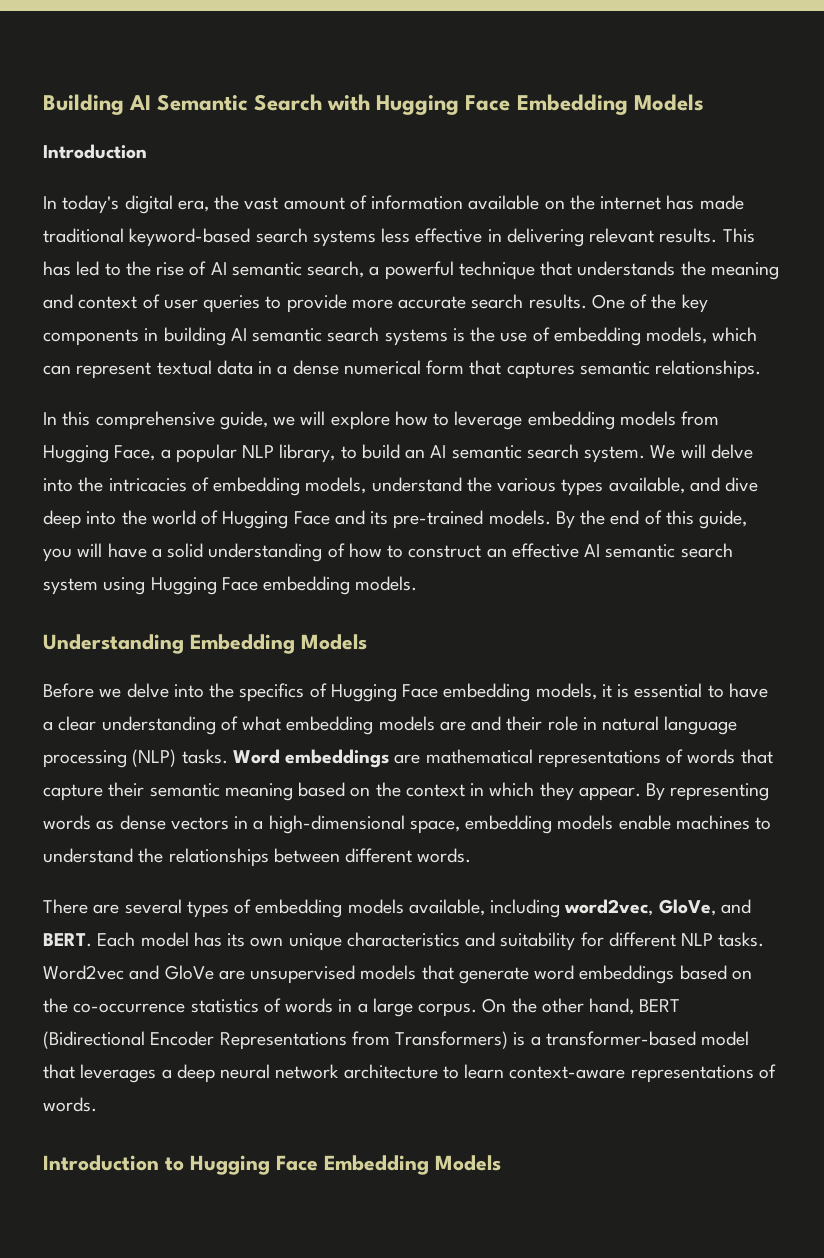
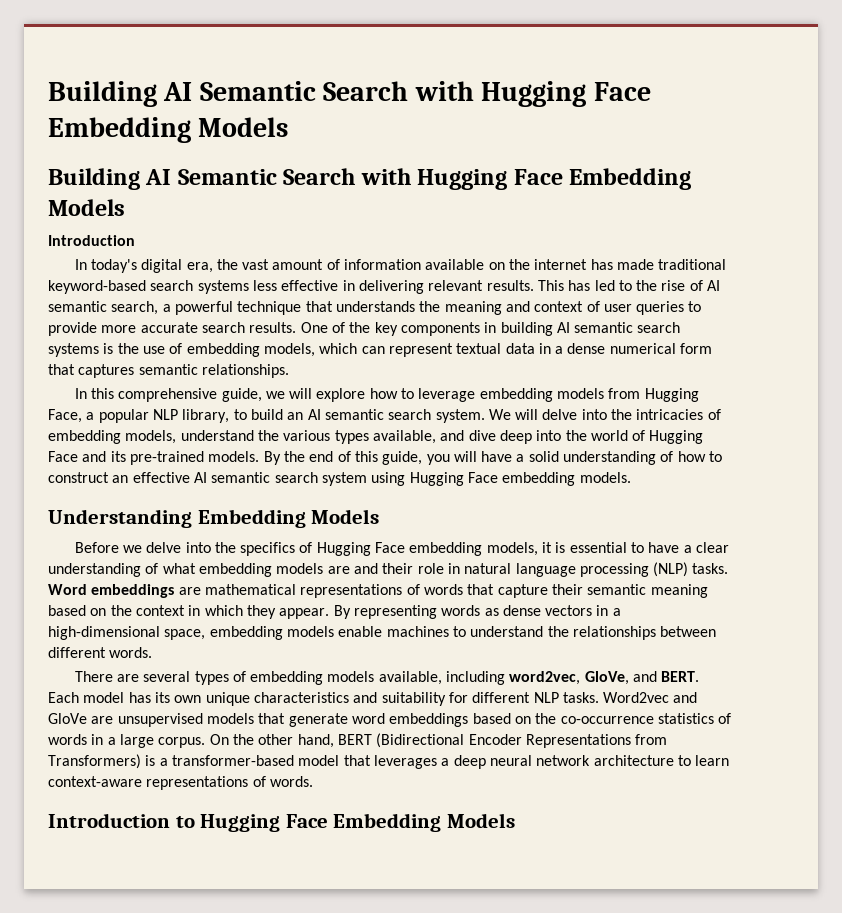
[43,94,704,115] Building AI Semantic Search with Hugging Face Embedding Models -> [48,81,651,107] [48,117,289,143] [48,168,692,190] [48,199,125,216] Building AI Semantic Search with Hugging Face Embedding Models // Building AI Semantic Search with Hugging Face Embedding Models

